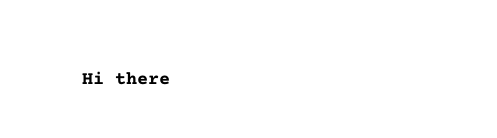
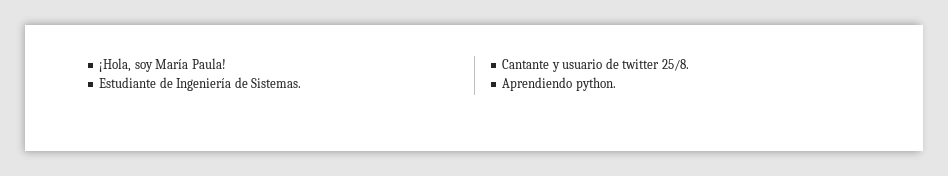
[82,71,170,85] Hi there -> [99,58,226,72] [99,77,302,91] [502,58,689,72] [502,77,616,91] ¡Hola, soy María Paula! // Estudiante de Ingeniería de Sistemas. // Cantante y usuario de twitter 25/8. // Aprendiendo python.

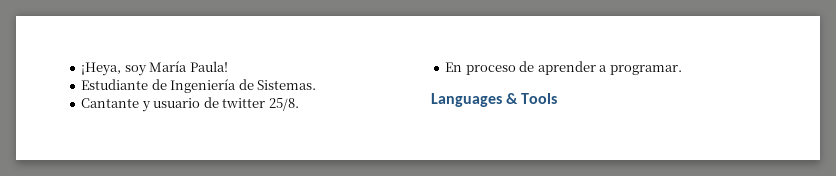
[99,58,132,72] ¡Hola, -> [81,62,122,76] ¡Heya,
[502,77,616,91] Aprendiendo python. -> [445,61,682,75] [431,93,558,107] En proceso de aprender a programar. // Languages & Tools

